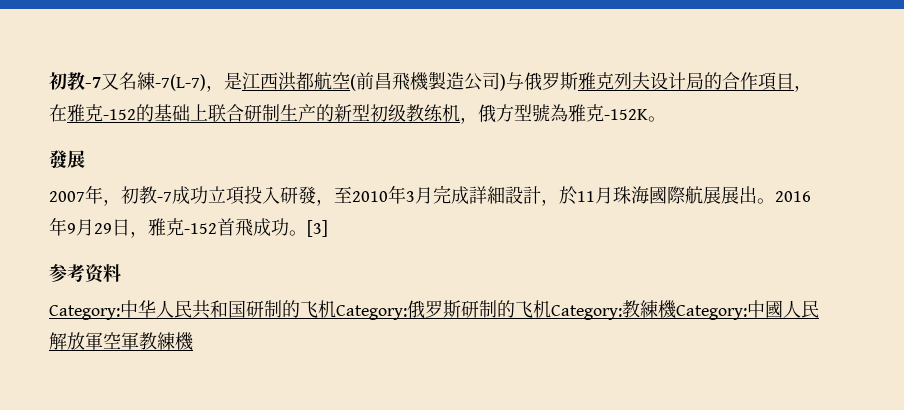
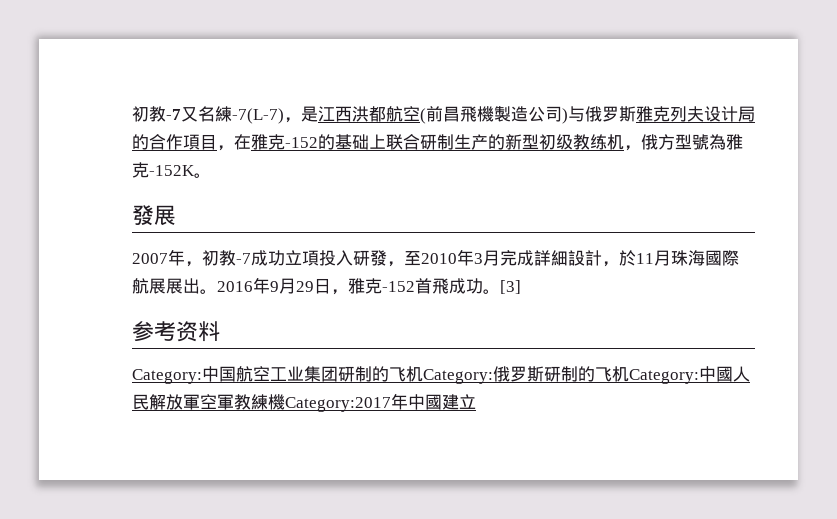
[138,300,246,319] 华人民共和国 -> [219,366,338,382] 国航空工业集团
[622,300,747,320] 教練機Category: -> (699, 376) none
(194, 341) none -> [285,393,476,412] Category:2017年中國建立

